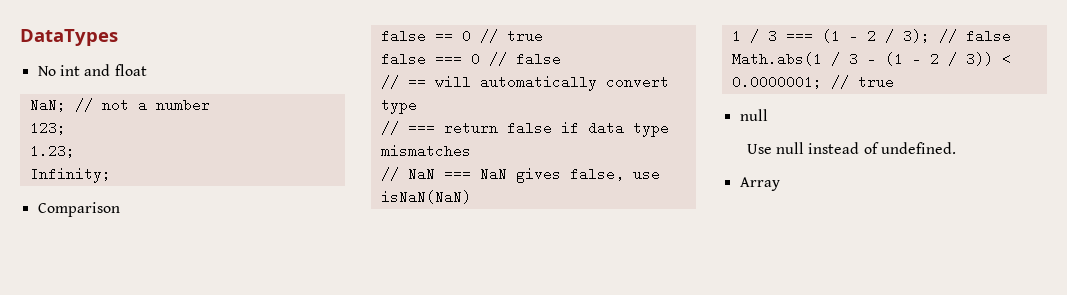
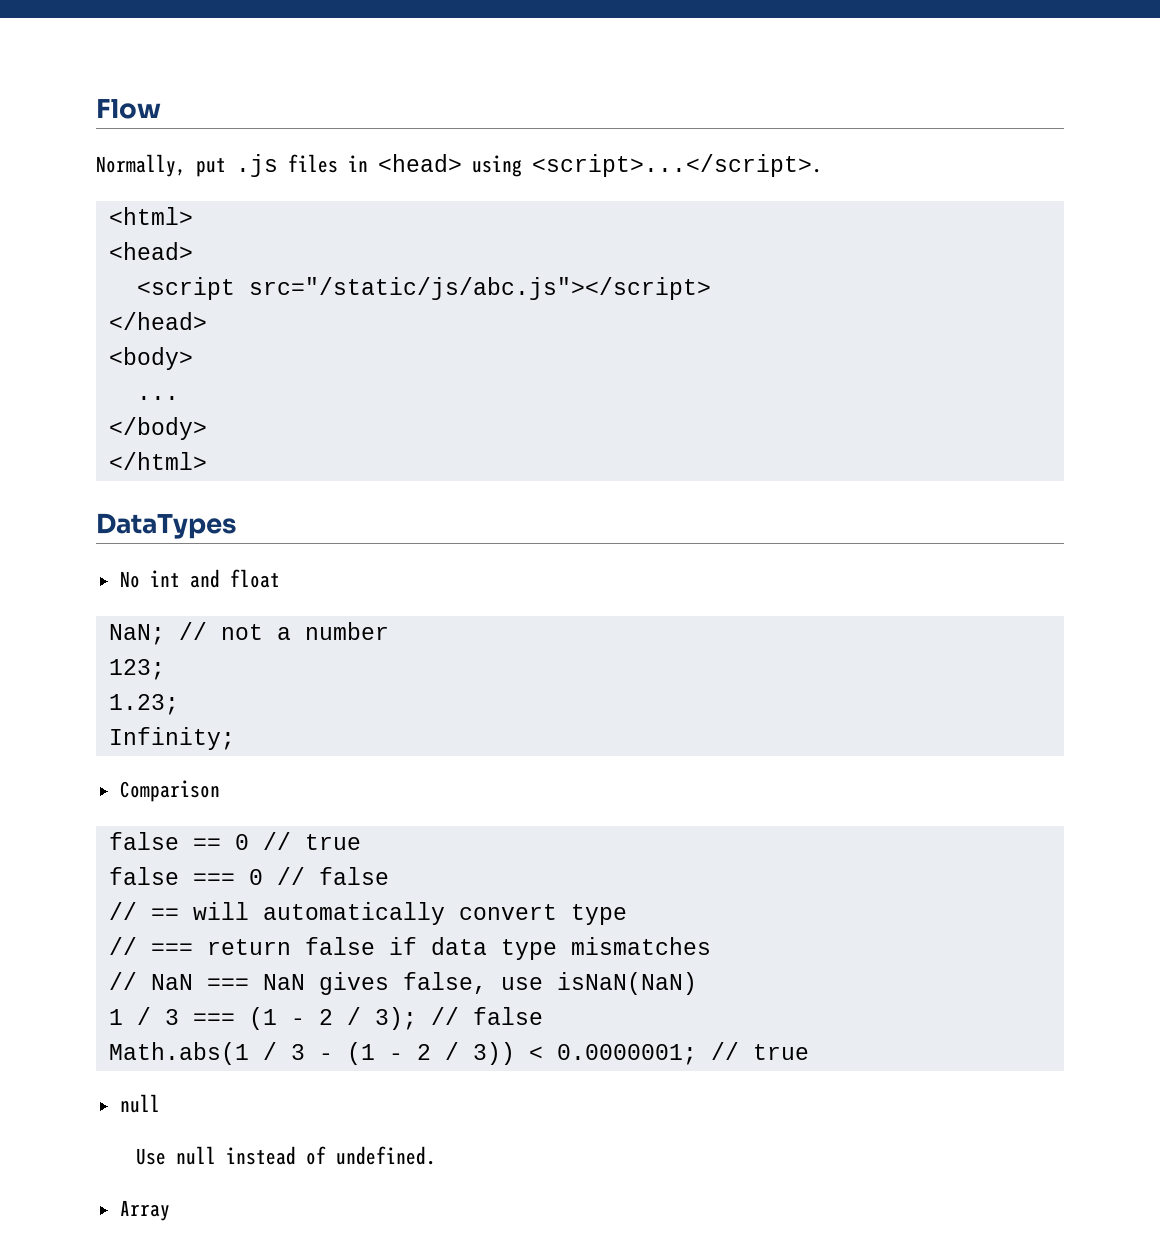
(20, 37) none -> [96,99,161,119] [96,154,822,177] [108,207,193,225] [108,242,193,260] [136,277,711,300] [108,312,207,330] [108,347,193,370] [136,396,179,400] [108,417,207,440] [108,452,207,470] Flow // Normally, put .js files in <head> using <script>...</script>. // <html> // <head> // <script src="/static/js/abc.js"></script> // </head> // <body> // ... // </body> // </html> //

